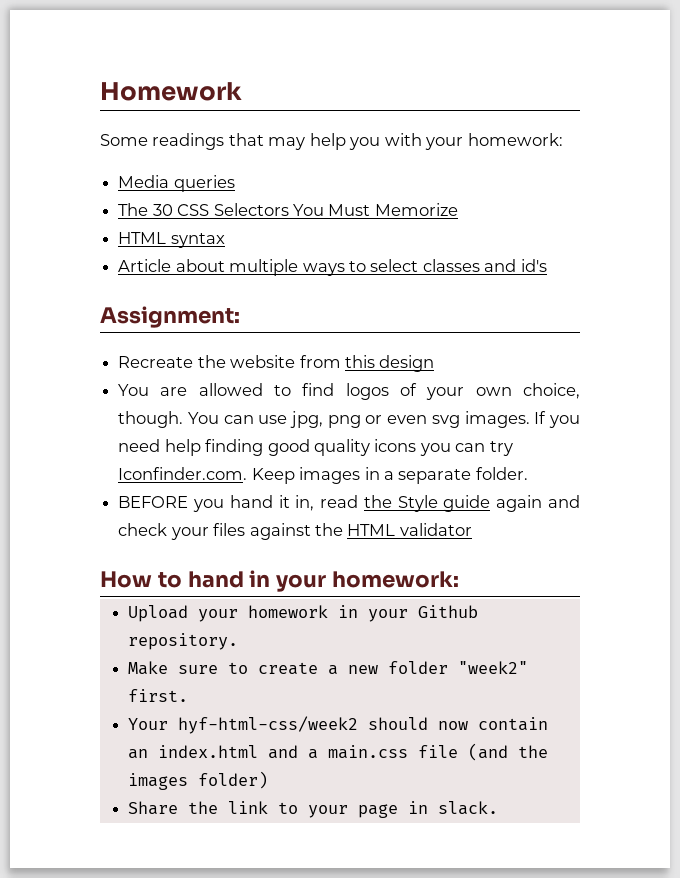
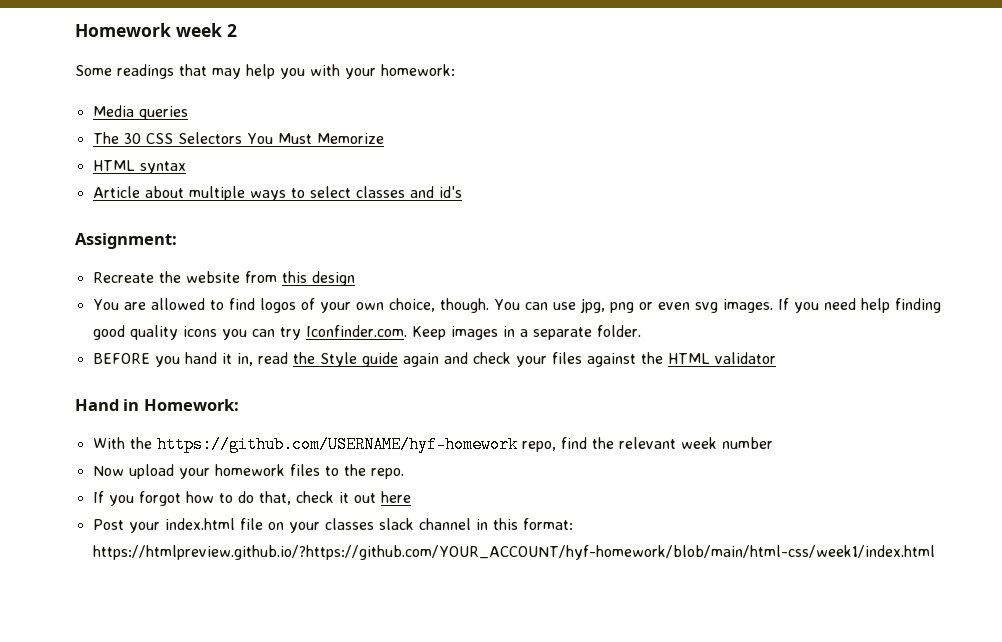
(242, 91) none -> [176,23,237,37] week 2
[100,570,460,592] [128,605,479,622] [128,633,239,650] [128,661,529,675] [128,689,189,702] [128,716,549,734] [128,743,549,761] [128,771,269,790] [128,801,499,818] How to hand in your homework: // Upload your homework in your Github repository. // Make sure to create a new folder "week2" first. // Your hyf-html-css/week2 should now contain an index.html and a main.css file (and the images folder) // Share the link to your page in slack. -> [75,399,239,411] [92,436,773,453] [92,464,404,479] [92,491,411,506] [92,518,573,533] [92,545,935,560] Hand in Homework: // With the https://github.com/USERNAME/hyf-homework repo, find the relevant week number // Now upload your homework files to the repo. // If you forgot how to do that, check it out here // Post your index.html file on your classes slack channel in this format: https://htmlpreview.github.io/?https://github.com/YOUR_ACCOUNT/hyf-homework/blob/main/html-css/week1/index.html

